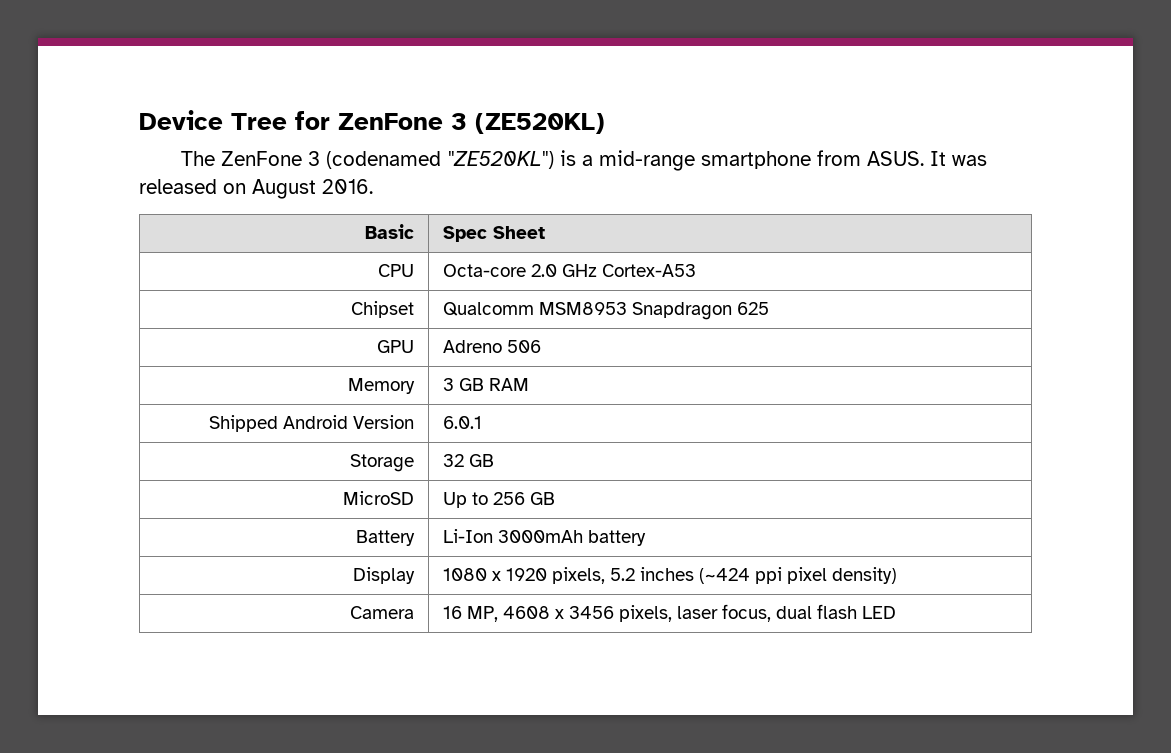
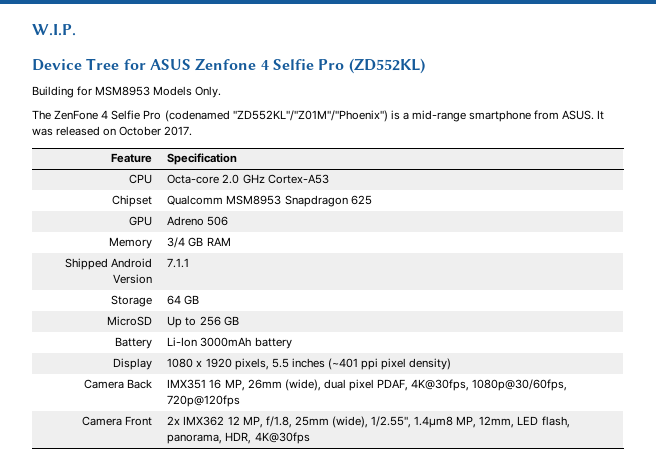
(139, 120) none -> [32,24,76,36] W.I.P. //
[338,113,605,134] [180,151,554,169] ZenFone 3 (ZE520KL) // The ZenFone 3 (codenamed "ZE520KL") -> [149,58,425,74] [32,86,222,98] [32,110,388,122] ASUS Zenfone 4 Selfie Pro (ZD552KL) // Building for MSM8953 Models Only. // The ZenFone 4 Selfie Pro (codenamed "ZD552KL"/"Z01M"/"Phoenix")
[252,179,373,199] [364,224,414,239] [443,226,546,242] August 2016. // Basic | Spec Sheet -> [119,126,193,136] [110,153,152,163] [167,153,238,165] October 2017. // Feature | Specification
[443,378,455,391] 3 -> [167,237,186,248] 3/4
[443,416,483,429] 6.0.1 -> [167,258,190,268] 7.1.1
[443,454,465,467] 32 -> [167,295,182,305] 64
[610,567,751,584] 5.2 inches (~424 -> [271,358,358,370] 5.5 inches (~401
[443,604,897,622] | 16 MP, 4608 x 3456 pixels, laser focus, dual flash LED -> [126,379,152,389] [167,379,568,391] [167,395,241,407] [81,416,152,426] [167,416,570,428] [167,432,310,444] Back | IMX351 16 MP, 26mm (wide), dual pixel PDAF, 4K@30fps, 1080p@30/60fps, 720p@120fps // Camera Front | 2x IMX362 12 MP, f/1.8, 25mm (wide), 1/2.55", 1.4µm8 MP, 12mm, LED flash, panorama, HDR, 4K@30fps

